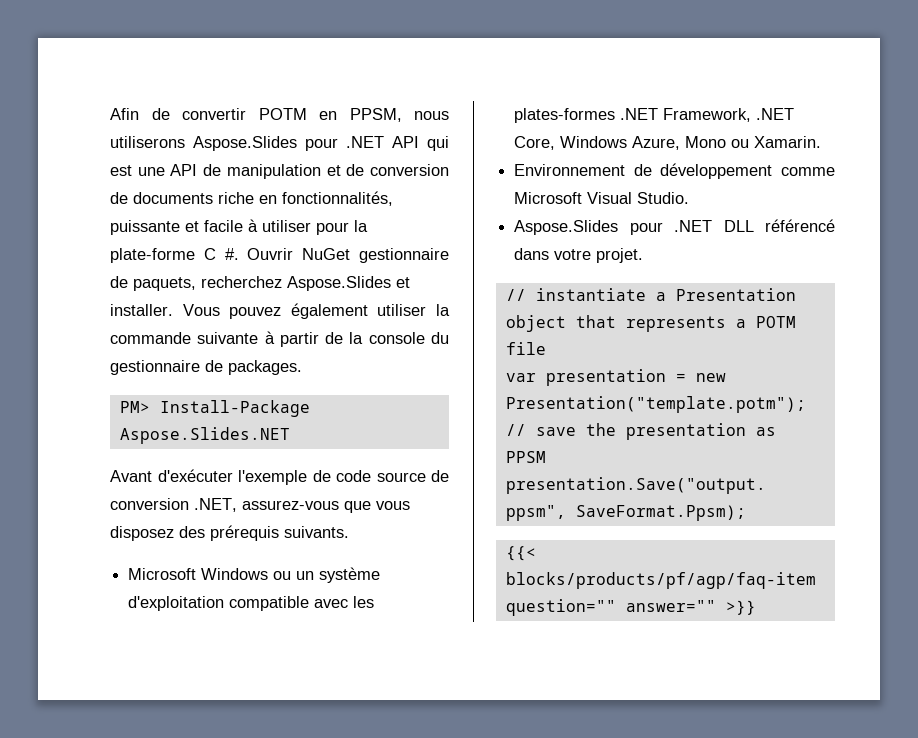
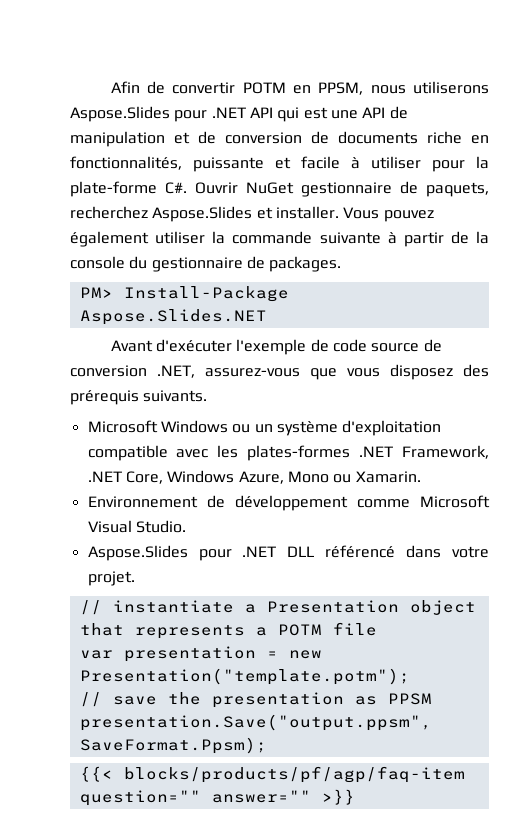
[203,248,239,260] C #. -> [165,182,187,194] C#.

